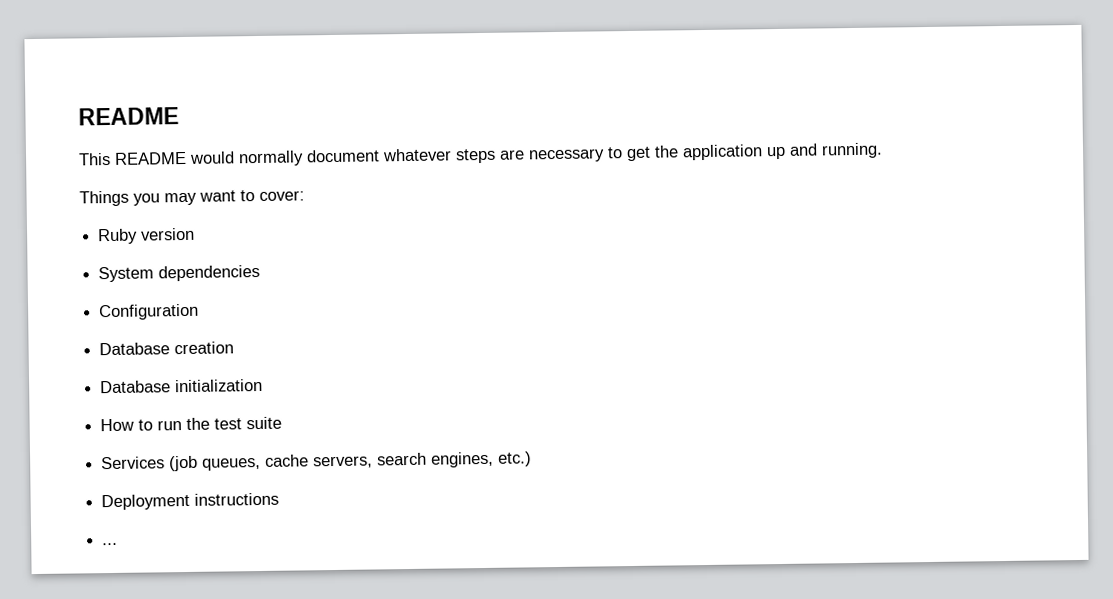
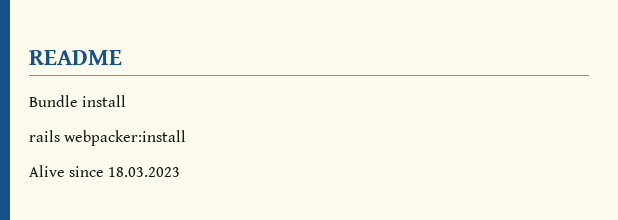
[78,142,883,167] [79,190,305,207] [98,227,196,245] [98,264,261,283] [99,303,200,321] [99,341,235,356] [100,378,264,394] [100,416,283,432] [101,451,533,472] [101,492,280,511] [102,542,119,546] This README would normally document whatever steps are necessary to get the application up and running. // Things you may want to cover: // Ruby version // System dependencies // Configuration // Database creation // Database initialization // How to run the test suite // Services (job queues, cache servers, search engines, etc.) // Deployment instructions // ... -> [29,95,127,107] [29,130,187,146] [29,165,181,177] Bundle install // rails webpacker:install // Alive since 18.03.2023

